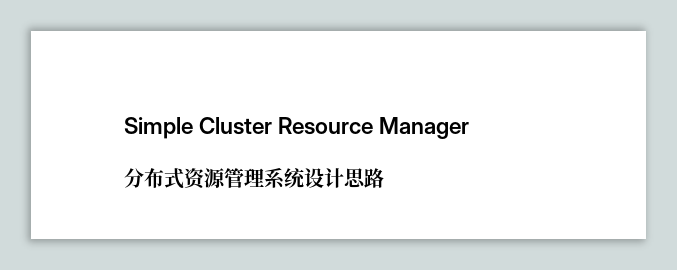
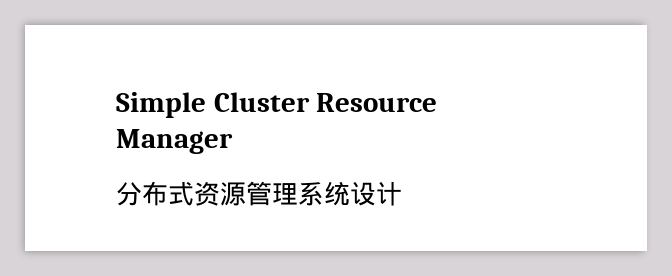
[344,168,384,188] 思路 -> (402, 193) none

